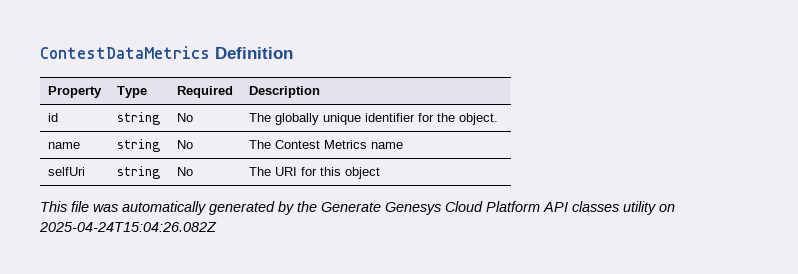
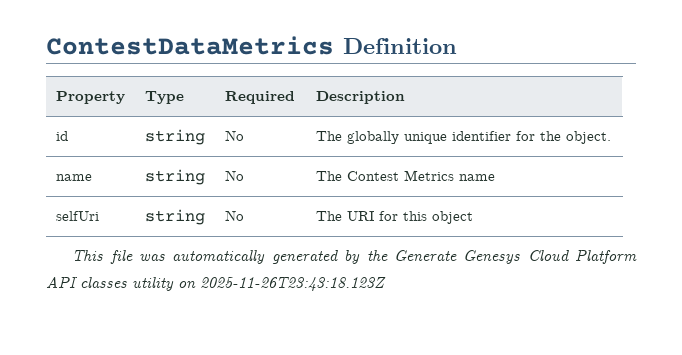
[39,222,217,232] 2025-04-24T15:04:26.082Z -> [200,277,386,291] 2025-11-26T23:43:18.123Z

